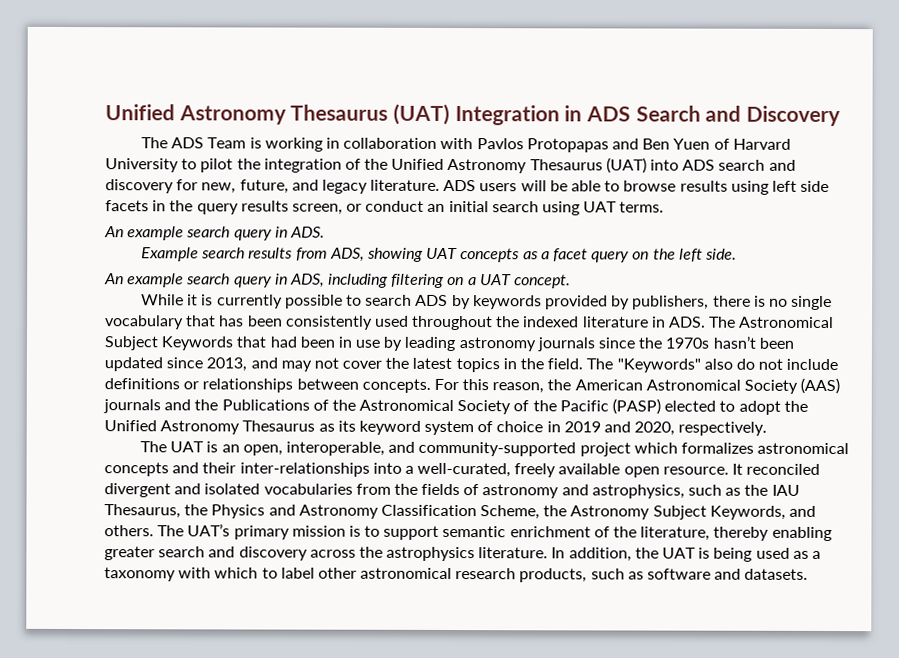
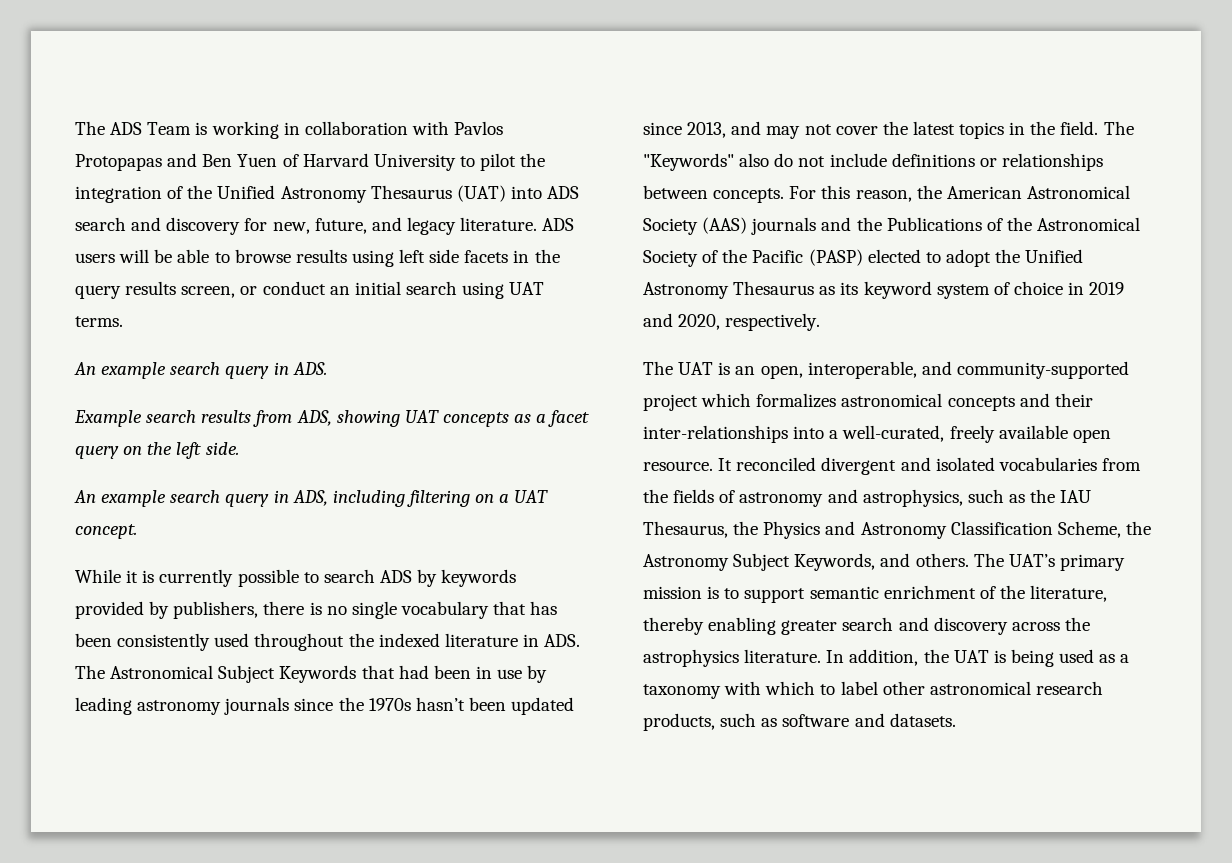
[105,103,842,127] Unified Astronomy Thesaurus (UAT) Integration in ADS Search and Discovery // -> (75, 128) none

